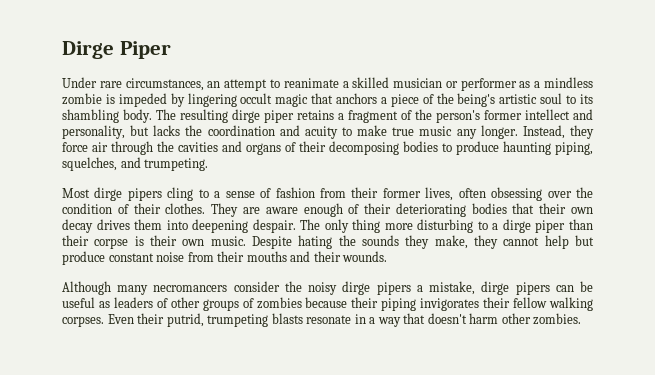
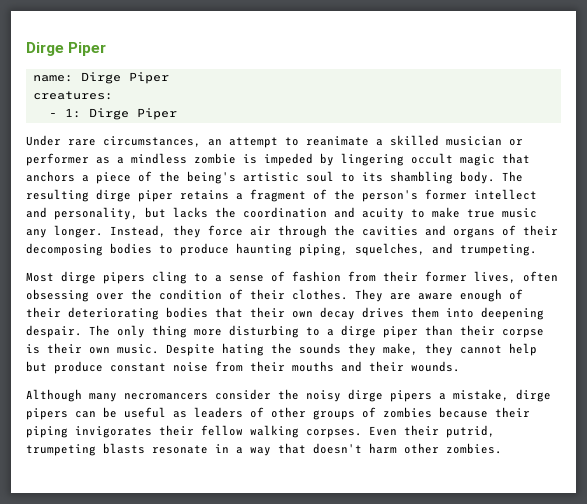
[62,41,171,59] Dirge Piper -> [26,42,107,56] [32,72,169,84] [32,91,113,100] [48,108,177,120] Dirge Piper // name: Dirge Piper // creatures: // - 1: Dirge Piper

